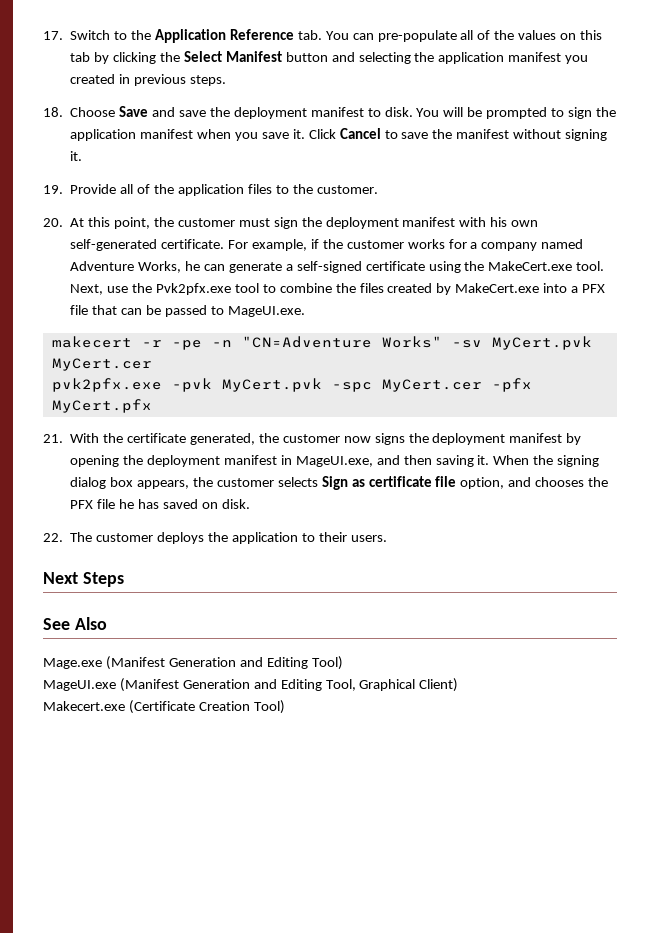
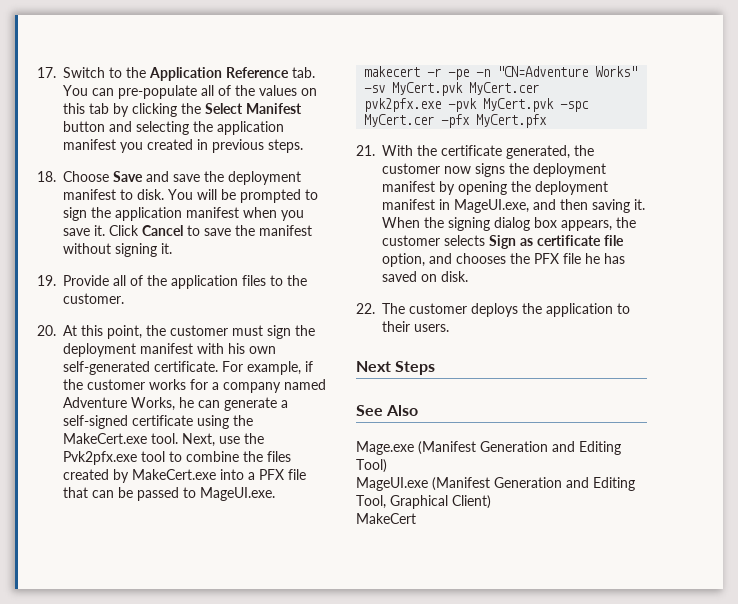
[43,700,285,714] Makecert.exe (Certificate Creation Tool) -> [356,513,416,524] MakeCert

